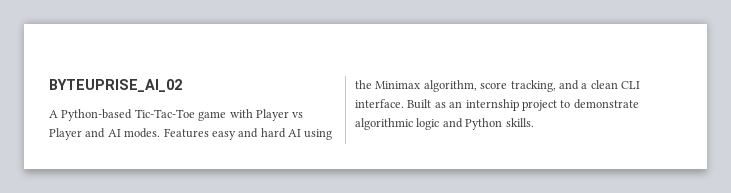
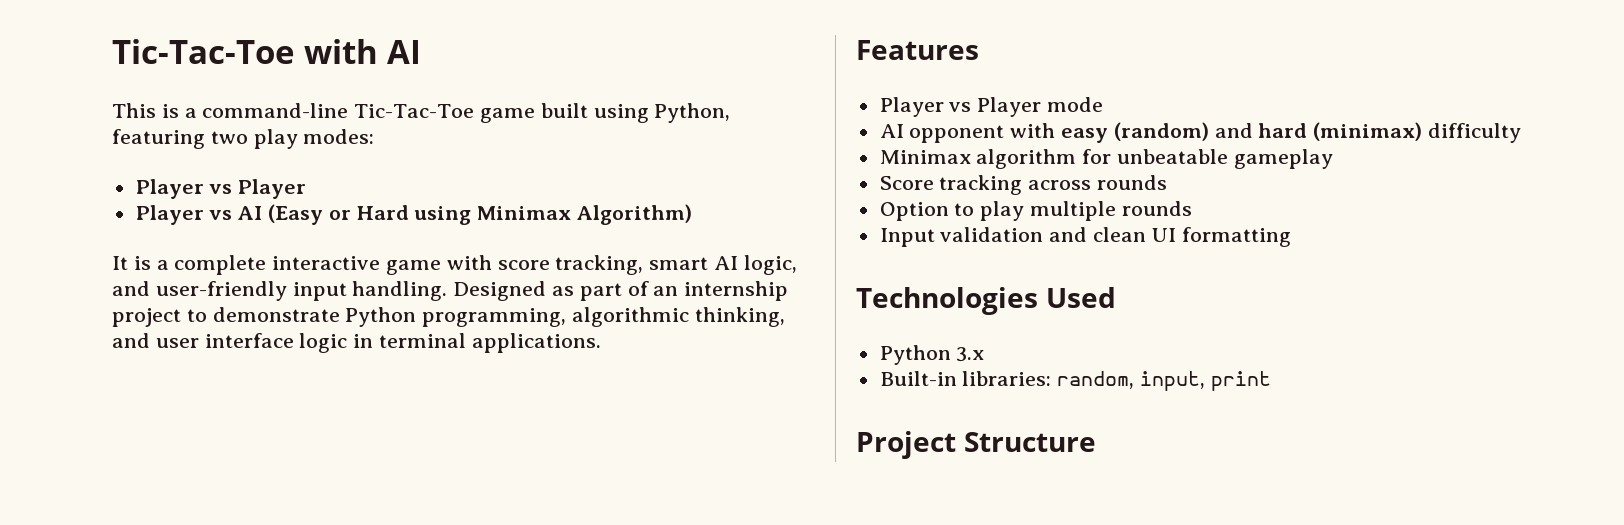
[49,79,182,92] [49,109,304,121] [49,128,333,140] [355,80,640,92] [355,99,446,109] BYTEUPRISE_AI_02 // A Python-based Tic-Tac-Toe game with Player vs Player and AI modes. Features easy and hard AI using the Minimax algorithm, score tracking, and a clean CLI interface. Built as -> [112,39,421,64] [112,103,731,123] [112,129,375,149] [135,179,307,199] [135,204,693,225] [112,255,797,275] [112,281,649,301] Tic-Tac-Toe with AI // This is a command-line Tic-Tac-Toe game built using Python, featuring two play modes: // Player vs Player // Player vs AI (Easy or Hard using Minimax Algorithm) // It is a complete interactive game with score tracking, smart AI logic, and user-friendly input handling. Designed as part of
[355,118,534,130] algorithmic logic and Python skills. -> [345,307,785,327] [112,333,601,353] [856,40,979,60] [879,97,1104,117] [879,122,1522,143] [879,149,1333,169] [879,175,1168,195] [879,201,1192,221] [879,227,1291,247] [856,287,1116,315] [879,345,985,365] [879,371,1271,391] [856,431,1096,459] Python programming, algorithmic thinking, and user interface logic in terminal applications. // Features // Player vs Player mode // AI opponent with easy (random) and hard (minimax) difficulty // Minimax algorithm for unbeatable gameplay // Score tracking across rounds // Option to play multiple rounds // Input validation and clean UI formatting // Technologies Used // Python 3.x // Built-in libraries: random, input, print // Project Structure

